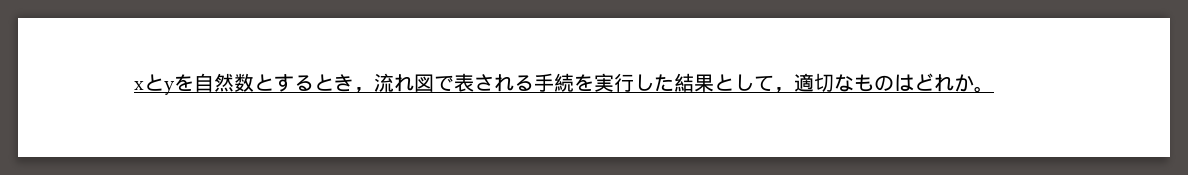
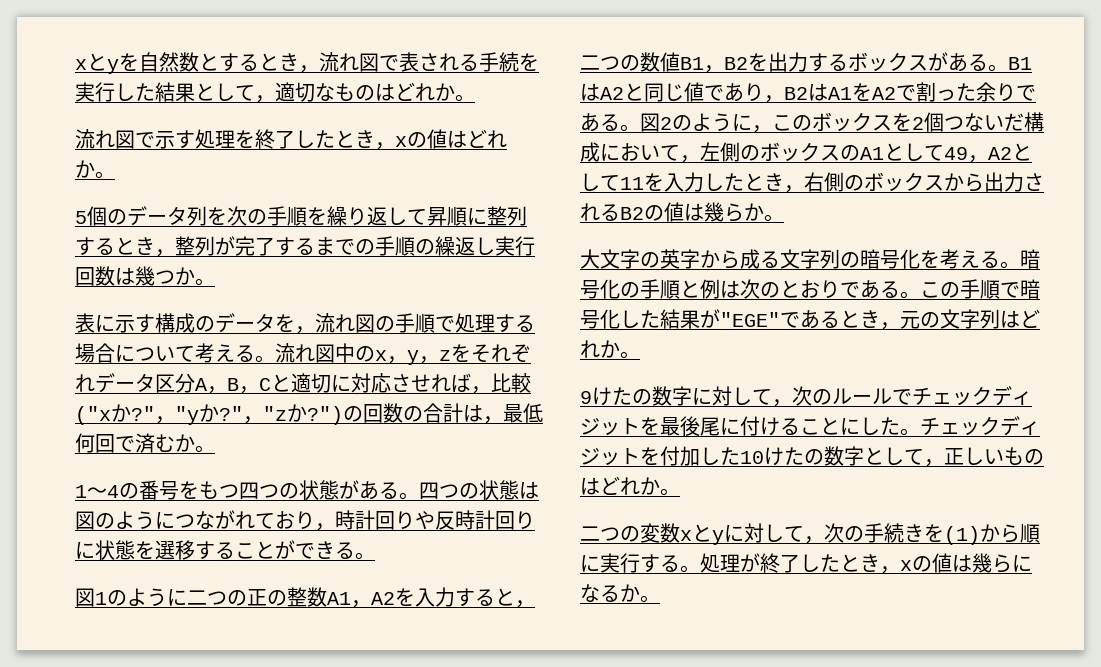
(995, 89) none -> [75,129,507,150] [75,160,115,179] [75,206,527,226] [75,236,535,257] [75,266,215,286] [75,313,535,334] [75,343,531,365] [75,373,531,394] [75,403,543,425] [75,433,215,453] [75,480,539,500] [75,510,535,531] [75,540,375,560] [75,587,535,608] [580,52,1032,73] [580,82,1036,103] [580,112,1044,133] [580,142,1032,163] [580,172,1044,193] [580,202,784,222] [580,249,1040,269] [580,279,1040,299] [580,309,1040,330] [580,340,640,359] [580,386,1032,407] [580,416,1040,436] [580,446,1044,467] [580,476,680,496] [580,523,1040,545] [580,553,1032,574] [580,584,660,603] // 流れ図で示す処理を終了したとき，xの値はどれか。 // 5個のデータ列を次の手順を繰り返して昇順に整列するとき，整列が完了するまでの手順の繰返し実行回数は幾つか。 // 表に示す構成のデータを，流れ図の手順で処理する場合について考える。流れ図中のx，y，zをそれぞれデータ区分A，B，Cと適切に対応させれば，比較("xか?"，"yか?"，"zか?")の回数の合計は，最低何回で済むか。 // 1～4の番号をもつ四つの状態がある。四つの状態は図のようにつながれており，時計回りや反時計回りに状態を選移することができる。 // 図1のように二つの正の整数A1，A2を入力すると，二つの数値B1，B2を出力するボックスがある。B1はA2と同じ値であり，B2はA1をA2で割った余りである。図2のように，このボックスを2個つないだ構成において，左側のボックスのA1として49，A2として11を入力したとき，右側のボックスから出力されるB2の値は幾らか。 // 大文字の英字から成る文字列の暗号化を考える。暗号化の手順と例は次のとおりである。この手順で暗号化した結果が"EGE"であるとき，元の文字列はどれか。 // 9けたの数字に対して，次のルールでチェックディジットを最後尾に付けることにした。チェックディジットを付加した10けたの数字として，正しいものはどれか。 // 二つの変数xとyに対して，次の手続きを(1)から順に実行する。処理が終了したとき，xの値は幾らになるか。

